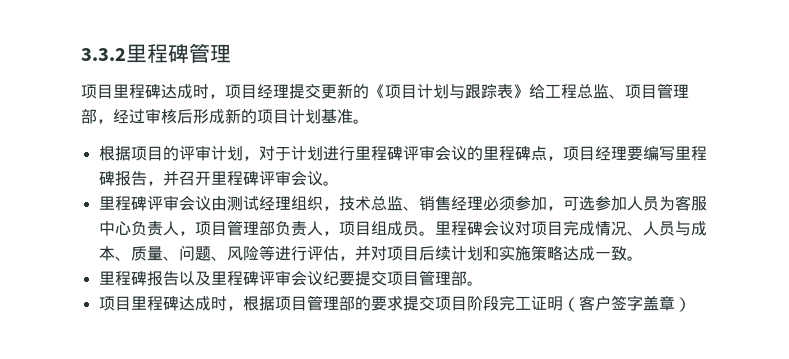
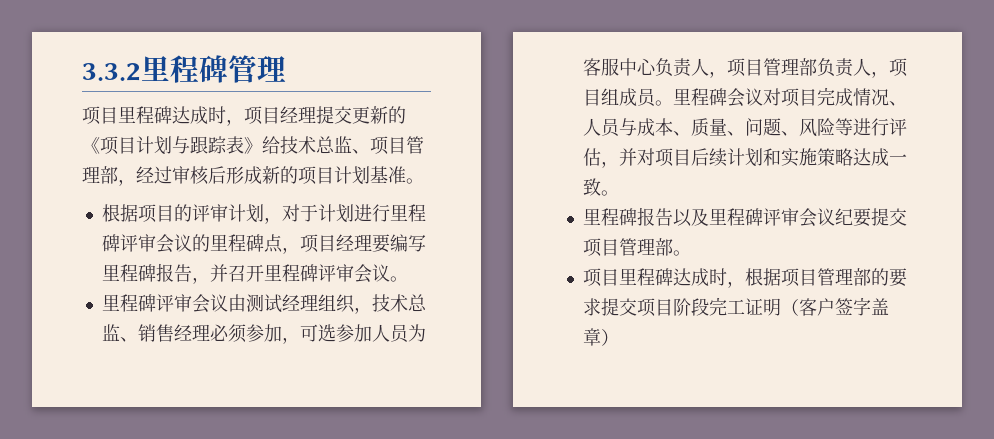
[545,84,577,99] 工程 -> [280,136,316,154] 技术

